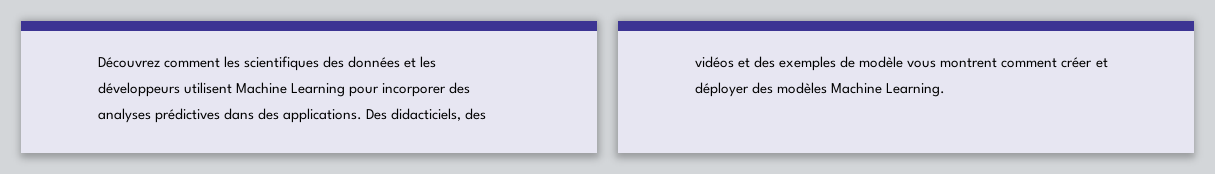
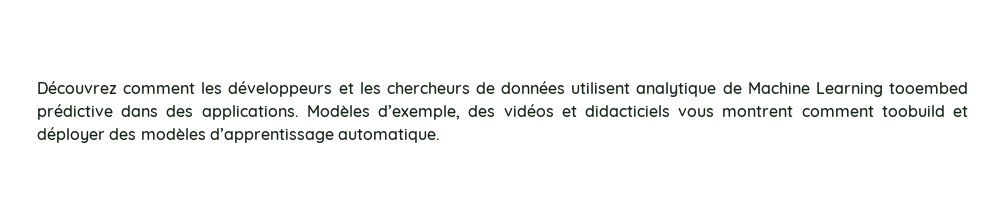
[244,56,437,71] [98,82,471,97] [98,108,221,123] scientifiques des données et les développeurs utilisent Machine Learning pour incorporer des analyses prédictives -> [228,81,968,97] [37,104,113,120] développeurs et les chercheurs de données utilisent analytique de Machine Learning tooembed prédictive
[366,108,462,121] Des didacticiels, -> [306,105,461,120] Modèles d’exemple,
[754,56,904,71] des exemples de modèle -> [584,105,670,117] didacticiels
[1061,57,1093,68] créer -> [881,105,945,117] toobuild
[831,82,946,97] Machine Learning. -> [209,128,441,143] d’apprentissage automatique.

